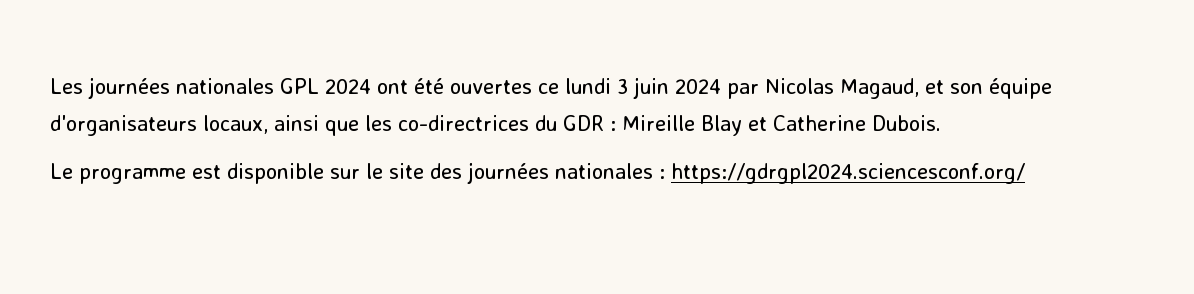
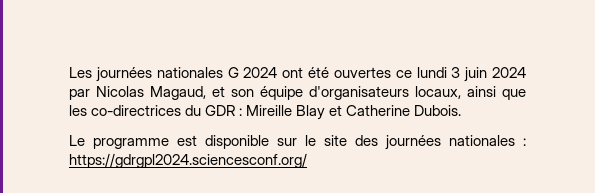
[280,78,319,94] GPL -> [227,67,239,78] G

